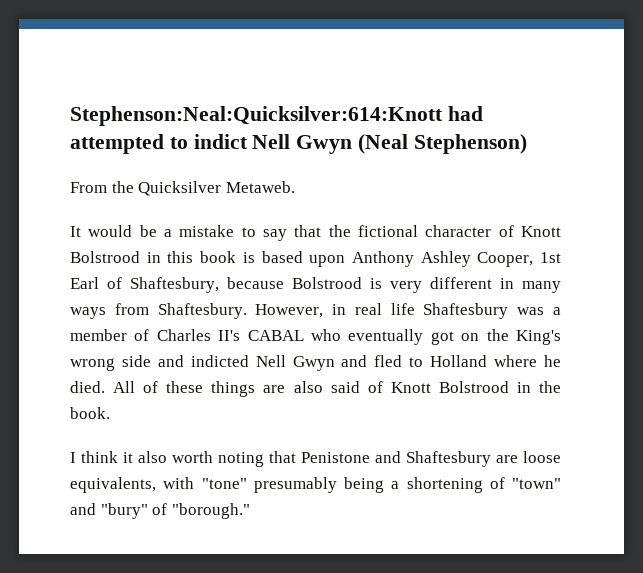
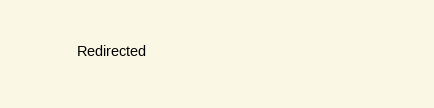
[70,106,483,126] [70,134,527,154] [70,181,295,196] [70,225,561,241] [70,251,561,267] [70,277,561,293] [70,303,561,319] [70,329,561,345] [70,355,562,371] [70,381,561,397] [70,407,110,419] [70,451,561,467] [70,477,561,493] [70,503,250,519] Stephenson:Neal:Quicksilver:614:Knott had attempted to indict Nell Gwyn (Neal Stephenson) // From the Quicksilver Metaweb. // It would be a mistake to say that the fictional character of Knott Bolstrood in this book is based upon Anthony Ashley Cooper, 1st Earl of Shaftesbury, because Bolstrood is very different in many ways from Shaftesbury. However, in real life Shaftesbury was a member of Charles II's CABAL who eventually got on the King's wrong side and indicted Nell Gwyn and fled to Holland where he died. All of these things are also said of Knott Bolstrood in the book. // I think it also worth noting that Penistone and Shaftesbury are loose equivalents, with "tone" presumably being a shortening of "town" and "bury" of "borough." -> [77,45,146,56] Redirected

